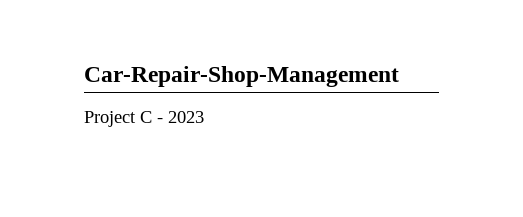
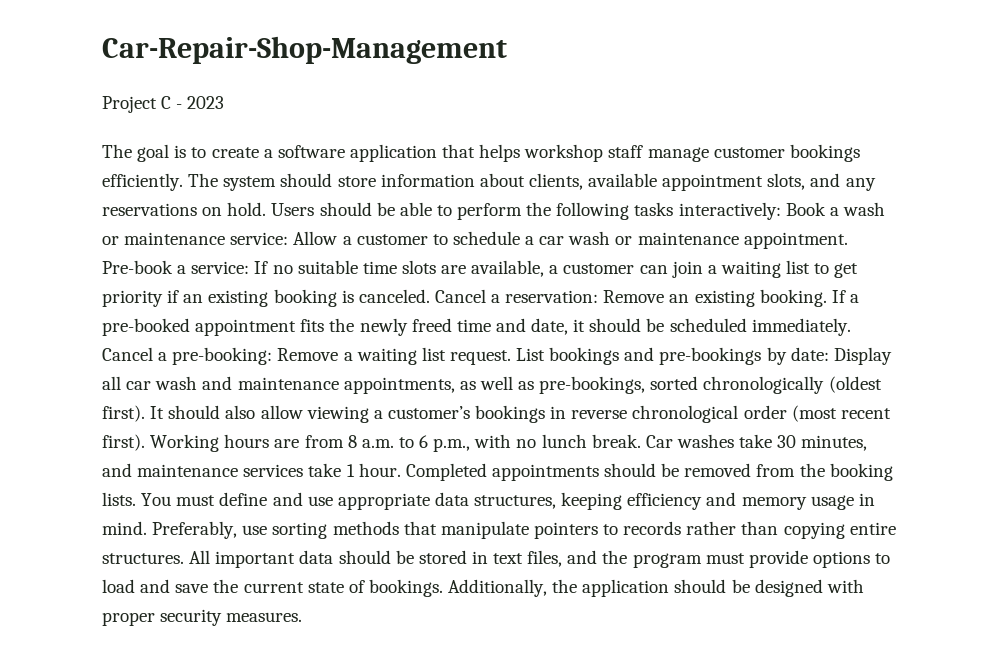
(204, 117) none -> [102,144,860,162] [102,173,876,191] [102,202,885,220] [102,231,848,249] [102,260,859,278] [102,289,859,307] [102,318,851,336] [102,347,892,365] [102,376,882,394] [102,405,891,423] [102,434,868,452] [102,463,893,481] [102,492,875,510] [102,521,896,539] [102,550,891,568] [102,579,864,597] [102,609,303,626] // The goal is to create a software application that helps workshop staff manage customer bookings efficiently. The system should store information about clients, available appointment slots, and any reservations on hold. Users should be able to perform the following tasks interactively: Book a wash or maintenance service: Allow a customer to schedule a car wash or maintenance appointment. Pre-book a service: If no suitable time slots are available, a customer can join a waiting list to get priority if an existing booking is canceled. Cancel a reservation: Remove an existing booking. If a pre-booked appointment fits the newly freed time and date, it should be scheduled immediately. Cancel a pre-booking: Remove a waiting list request. List bookings and pre-bookings by date: Display all car wash and maintenance appointments, as well as pre-bookings, sorted chronologically (oldest first). It should also allow viewing a customer’s bookings in reverse chronological order (most recent first). Working hours are from 8 a.m. to 6 p.m., with no lunch break. Car washes take 30 minutes, and maintenance services take 1 hour. Completed appointments should be removed from the booking lists. You must define and use appropriate data structures, keeping efficiency and memory usage in mind. Preferably, use sorting methods that manipulate pointers to records rather than copying entire structures. All important data should be stored in text files, and the program must provide options to load and save the current state of bookings. Additionally, the application should be designed with proper security measures.

